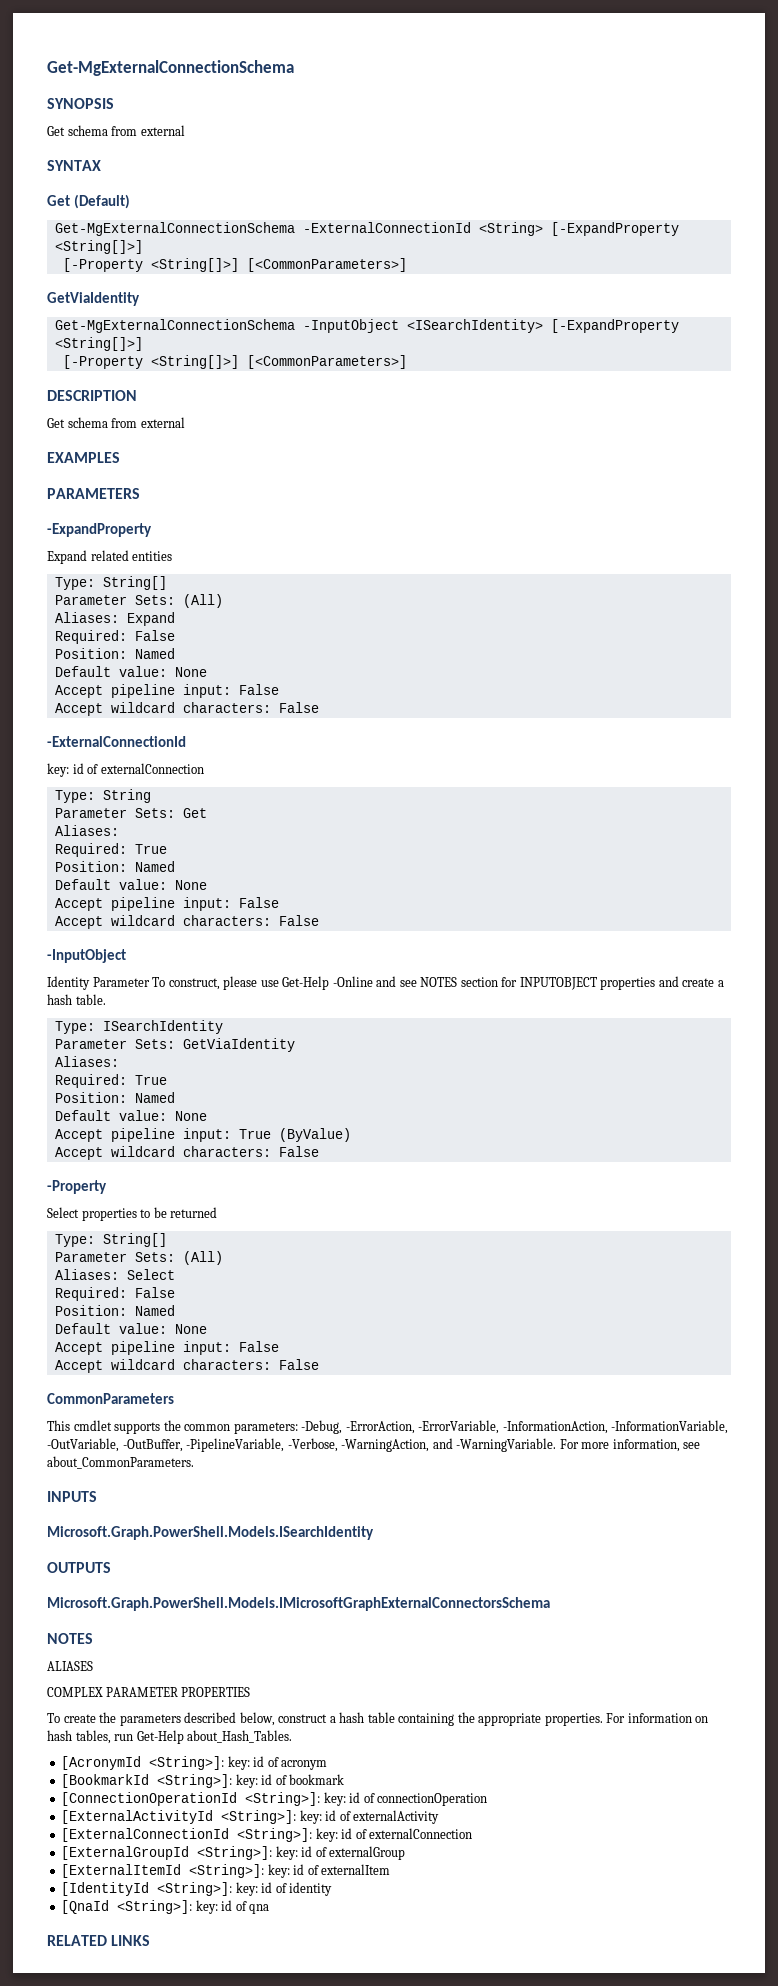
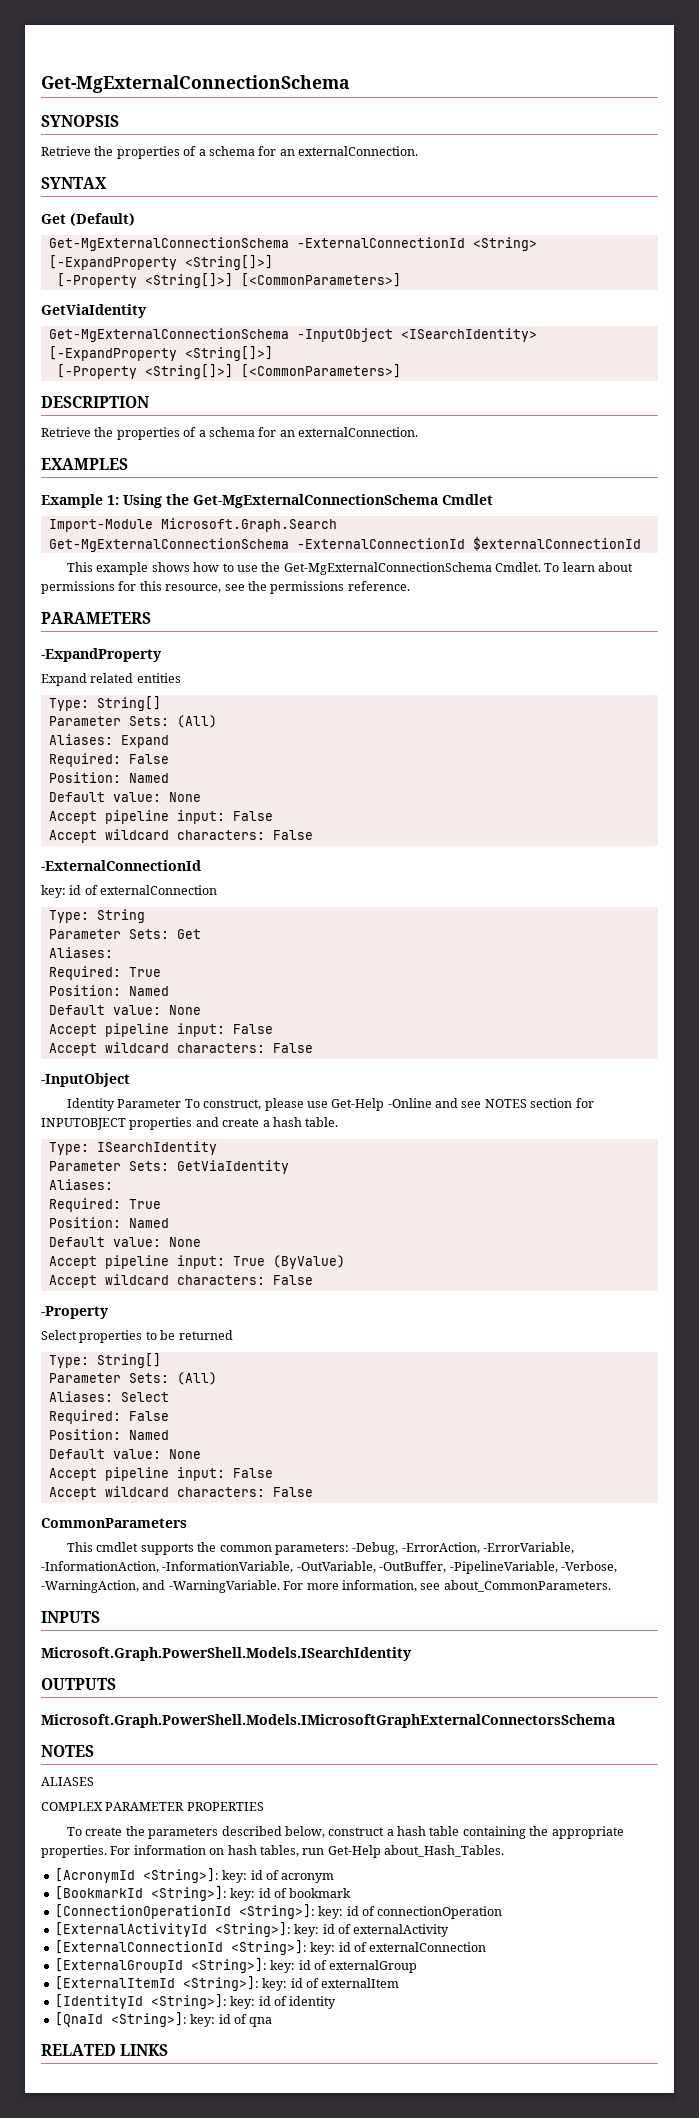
[47,125,185,136] Get schema from external -> [41,146,418,159] Retrieve the properties of a schema for an externalConnection.
[47,417,185,428] [47,452,120,463] Get schema from external // EXAMPLES -> [41,427,418,440] [41,458,128,470] [41,494,493,508] [48,518,337,532] [48,536,641,552] [67,562,634,575] [41,581,410,594] Retrieve the properties of a schema for an externalConnection. // EXAMPLES // Example 1: Using the Get-MgExternalConnectionSchema Cmdlet // Import-Module Microsoft.Graph.Search // Get-MgExternalConnectionSchema -ExternalConnectionId $externalConnectionId // This example shows how to use the Get-MgExternalConnectionSchema Cmdlet. To learn about permissions for this resource, see the permissions reference.

